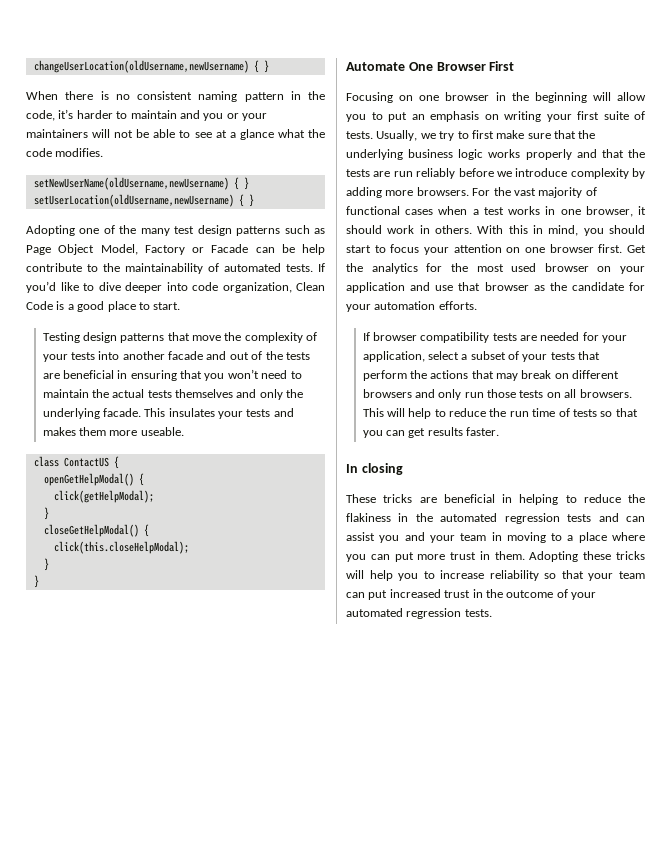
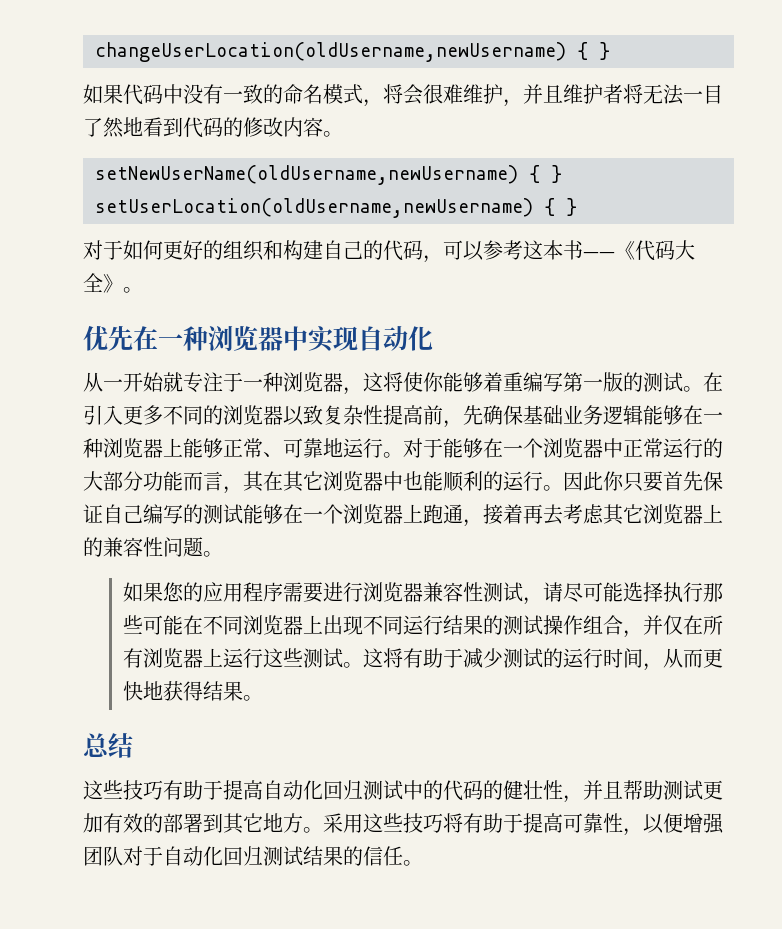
[26,91,325,102] [26,109,267,121] [26,129,325,140] [26,148,104,157] When there is no consistent naming pattern in the code, it’s harder to maintain and you or your maintainers will not be able to see at a glance what the code modifies. -> [83,84,723,107] [83,117,343,138] 如果代码中没有一致的命名模式，将会很难维护，并且维护者将无法一目了然地看到代码的修改内容。
[26,225,326,236] [26,244,325,255] [26,263,325,274] [26,281,325,293] [26,301,181,312] [42,332,318,343] [42,351,310,362] [42,369,302,381] [42,389,304,400] [42,408,294,419] [42,427,184,436] [33,456,119,469] [43,473,144,486] [53,490,154,503] [43,507,49,520] [43,524,149,537] [53,541,189,554] [43,558,49,571] [33,575,39,588] [346,61,515,71] [346,92,646,103] [346,111,645,122] [346,130,596,141] [346,149,645,160] [346,168,645,179] [346,187,597,198] [346,206,646,217] [346,225,645,236] [346,244,646,255] [346,263,645,274] [346,282,645,293] [346,301,477,312] [362,332,628,343] [362,351,601,362] [362,370,620,381] [362,389,632,400] [362,408,638,419] [362,427,500,438] [346,463,403,475] [346,494,645,505] [346,513,645,524] [346,532,645,543] [346,551,645,562] [346,570,645,581] [346,589,596,600] [346,608,492,619] Adopting one of the many test design patterns such as Page Object Model, Factory or Facade can be help contribute to the maintainability of automated tests. If you’d like to dive deeper into code organization, Clean Code is a good place to start. // Testing design patterns that move the complexity of your tests into another facade and out of the tests are beneficial in ensuring that you won’t need to maintain the actual tests themselves and only the underlying facade. This insulates your tests and makes them more useable. // class ContactUS { // openGetHelpModal() { // click(getHelpModal); // } // closeGetHelpModal() { // click(this.closeHelpModal); // } // } // Automate One Browser First // Focusing on one browser in the beginning will allow you to put an emphasis on writing your first suite of tests. Usually, we try to first make sure that the underlying business logic works properly and that the tests are run reliably before we introduce complexity by adding more browsers. For the vast majority of functional cases when a test works in one browser, it should work in others. With this in mind, you should start to focus your attention on one browser first. Get the analytics for the most used browser on your application and use that browser as the candidate for your automation efforts. // If browser compatibility tests are needed for your application, select a subset of your tests that perform the actions that may break on different browsers and only run those tests on all browsers. This will help to reduce the run time of tests so that you can get results faster. // In closing // These tricks are beneficial in helping to reduce the flakiness in the automated regression tests and can assist you and your team in moving to a place where you can put more trust in them. Adopting these tricks will help you to increase reliability so that your team can put increased trust in the outcome of your automated regression tests. -> [83,240,695,263] [83,273,143,293] [83,325,433,352] [83,372,723,395] [83,405,723,428] [83,438,723,458] [83,471,723,494] [83,504,723,527] [83,537,223,557] [122,582,723,605] [122,615,723,638] [122,648,723,671] [122,681,263,701] [83,733,133,758] [83,780,723,803] [83,813,724,836] [83,846,423,866] 对于如何更好的组织和构建自己的代码，可以参考这本书——《代码大全》。 // 优先在一种浏览器中实现自动化 // 从一开始就专注于一种浏览器，这将使你能够着重编写第一版的测试。在引入更多不同的浏览器以致复杂性提高前，先确保基础业务逻辑能够在一种浏览器上能够正常、可靠地运行。对于能够在一个浏览器中正常运行的大部分功能而言，其在其它浏览器中也能顺利的运行。因此你只要首先保证自己编写的测试能够在一个浏览器上跑通，接着再去考虑其它浏览器上的兼容性问题。 // 如果您的应用程序需要进行浏览器兼容性测试，请尽可能选择执行那些可能在不同浏览器上出现不同运行结果的测试操作组合，并仅在所有浏览器上运行这些测试。这将有助于减少测试的运行时间，从而更快地获得结果。 // 总结 // 这些技巧有助于提高自动化回归测试中的代码的健壮性，并且帮助测试更加有效的部署到其它地方。采用这些技巧将有助于提高可靠性，以便增强团队对于自动化回归测试结果的信任。

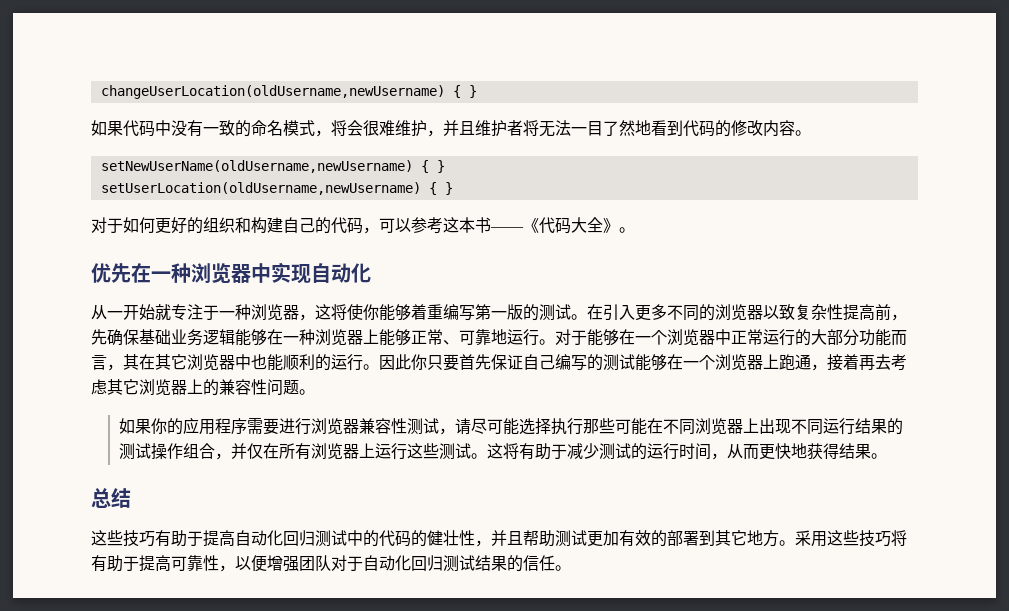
[162,582,184,602] 您 -> [150,418,167,434] 你

